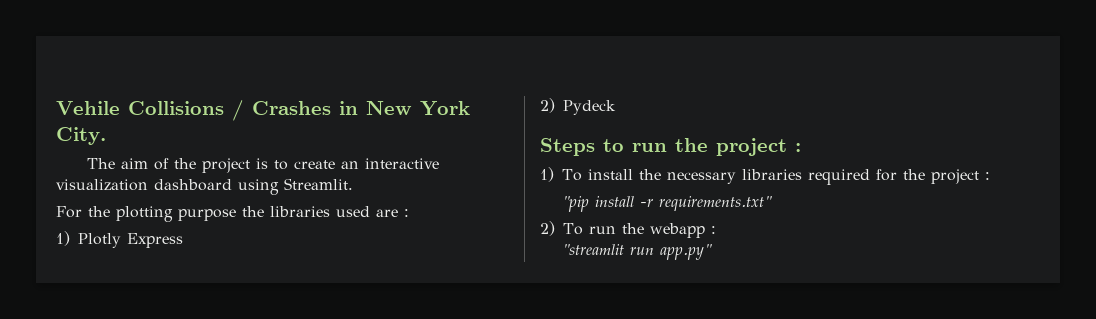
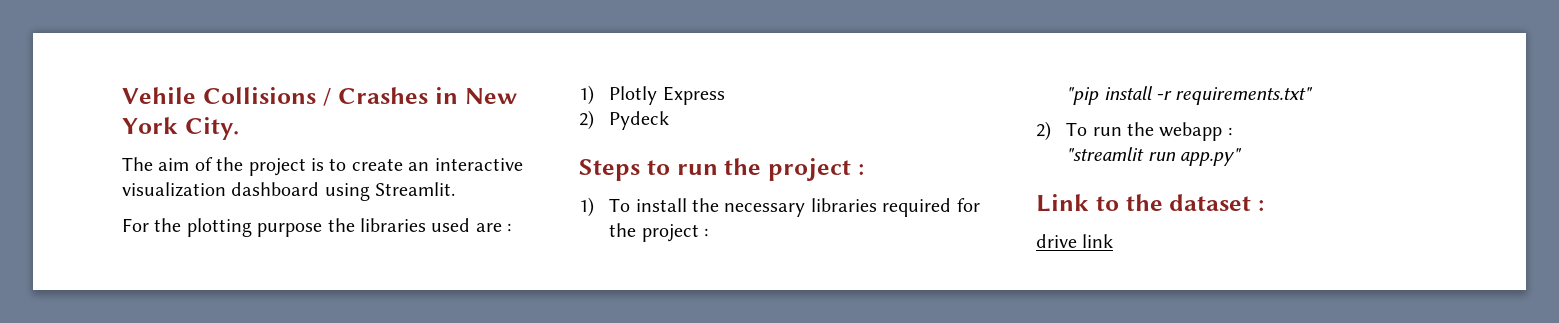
(712, 252) none -> [1036,194,1264,212] [1036,234,1114,248] // Link to the dataset : // drive link

